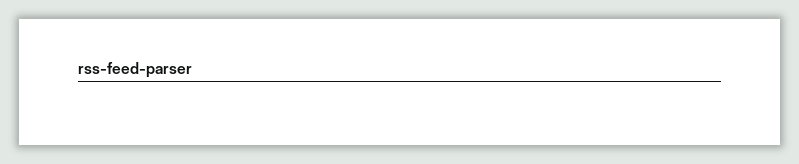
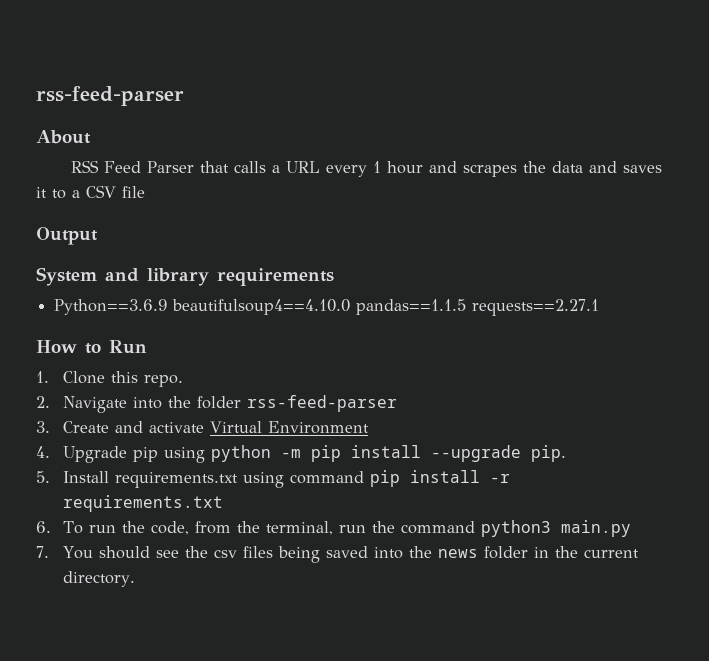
[78,62,192,78] rss-feed-parser -> [36,86,184,106] [36,130,91,144] [70,160,662,177] [36,185,145,199] [36,227,98,245] [36,267,334,286] [54,299,600,316] [36,340,147,354] [36,371,183,387] [36,395,397,413] [36,421,369,434] [36,445,566,463] [36,470,510,488] [62,495,223,512] [36,520,631,537] [36,546,639,563] [62,571,135,587] rss-feed-parser // About // RSS Feed Parser that calls a URL every 1 hour and scrapes the data and saves it to a CSV file // Output // System and library requirements // Python==3.6.9 beautifulsoup4==4.10.0 pandas==1.1.5 requests==2.27.1 // How to Run // 1. Clone this repo. // 2. Navigate into the folder rss-feed-parser // 3. Create and activate Virtual Environment // 4. Upgrade pip using python -m pip install --upgrade pip. // 5. Install requirements.txt using command pip install -r requirements.txt // 6. To run the code, from the terminal, run the command python3 main.py // 7. You should see the csv files being saved into the news folder in the current directory.

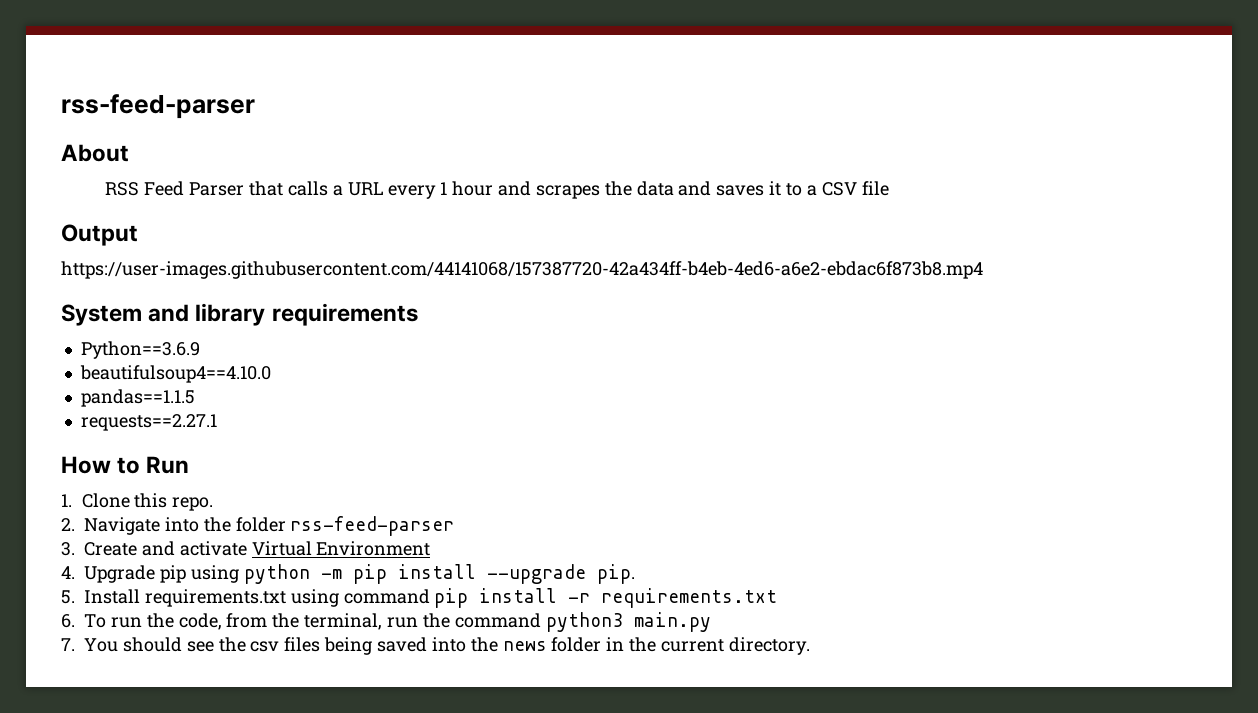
(98, 236) none -> [61,261,983,279] // https://user-images.githubusercontent.com/44141068/157387720-42a434ff-b4eb-4ed6-a6e2-ebdac6f873b8.mp4
(168, 307) none -> (200, 350) //
(351, 307) none -> (271, 374) //
(467, 307) none -> (195, 398) //

